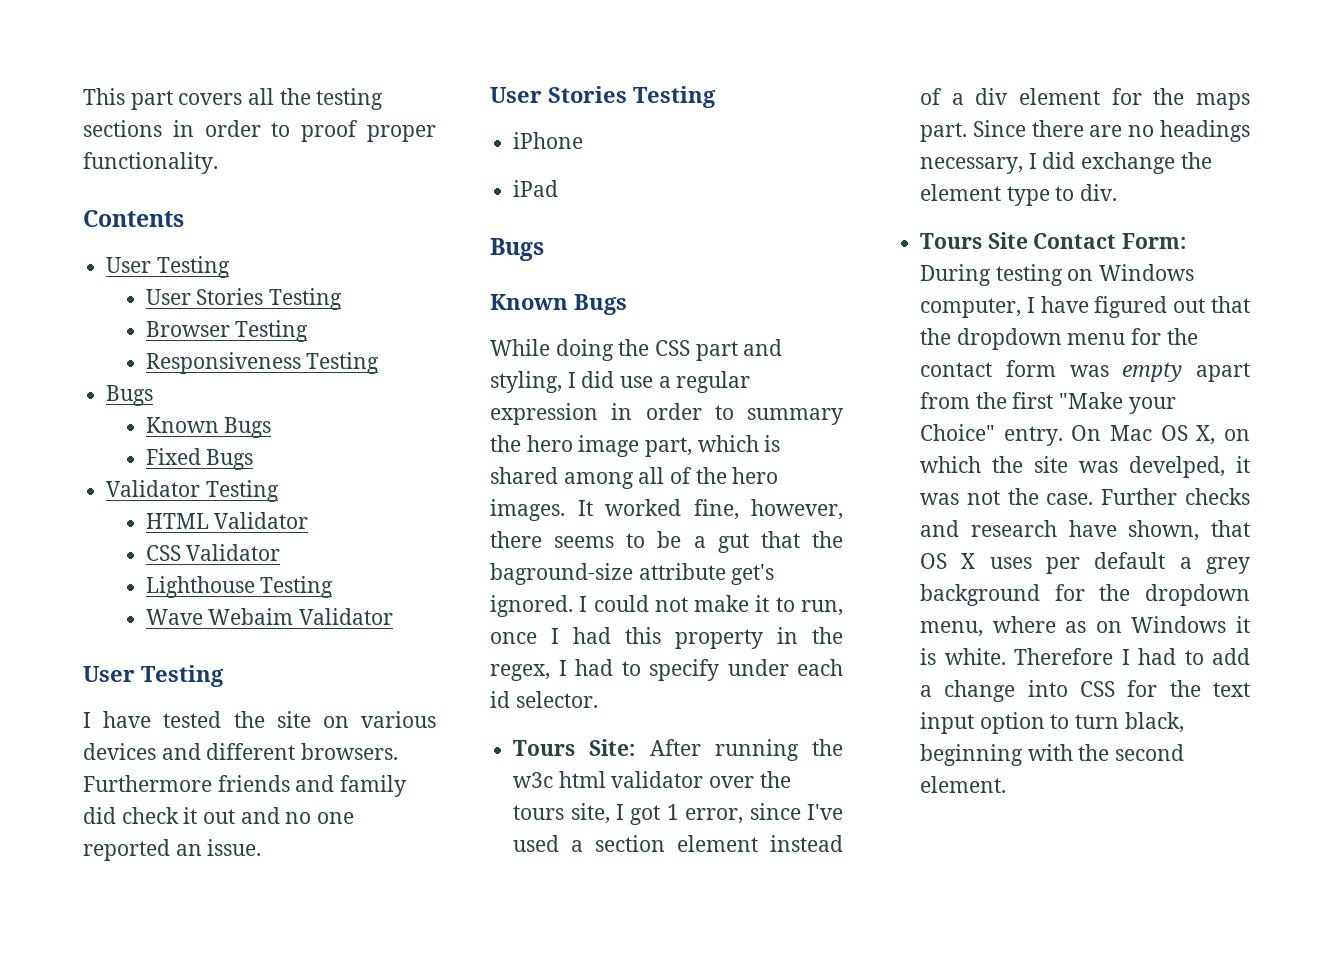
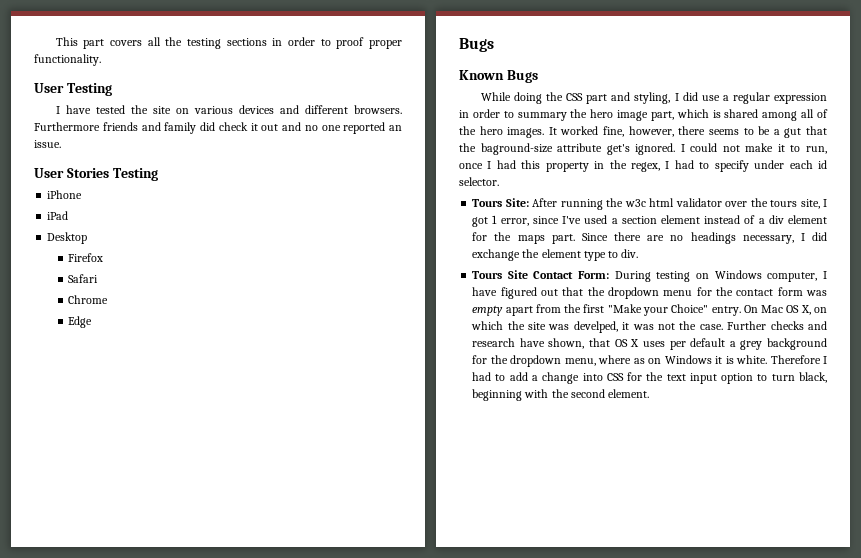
[83,210,184,227] [106,256,230,278] [145,288,342,310] [145,320,309,342] [145,352,380,374] [106,385,154,406] [145,417,272,438] [145,448,254,470] [106,480,279,502] [145,512,309,529] [145,544,281,561] [145,576,334,598] [145,608,393,625] // Contents // User Testing // User Stories Testing // Browser Testing // Responsiveness Testing // Bugs // Known Bugs // Fixed Bugs // Validator Testing // HTML Validator // CSS Validator // Lighthouse Testing // Wave Webaim Validator -> (101, 60) none
(559, 188) none -> [47,232,88,244] [68,253,104,262] [68,274,99,283] [68,295,109,304] [68,316,93,328] // Desktop // Firefox // Safari // Chrome // Edge

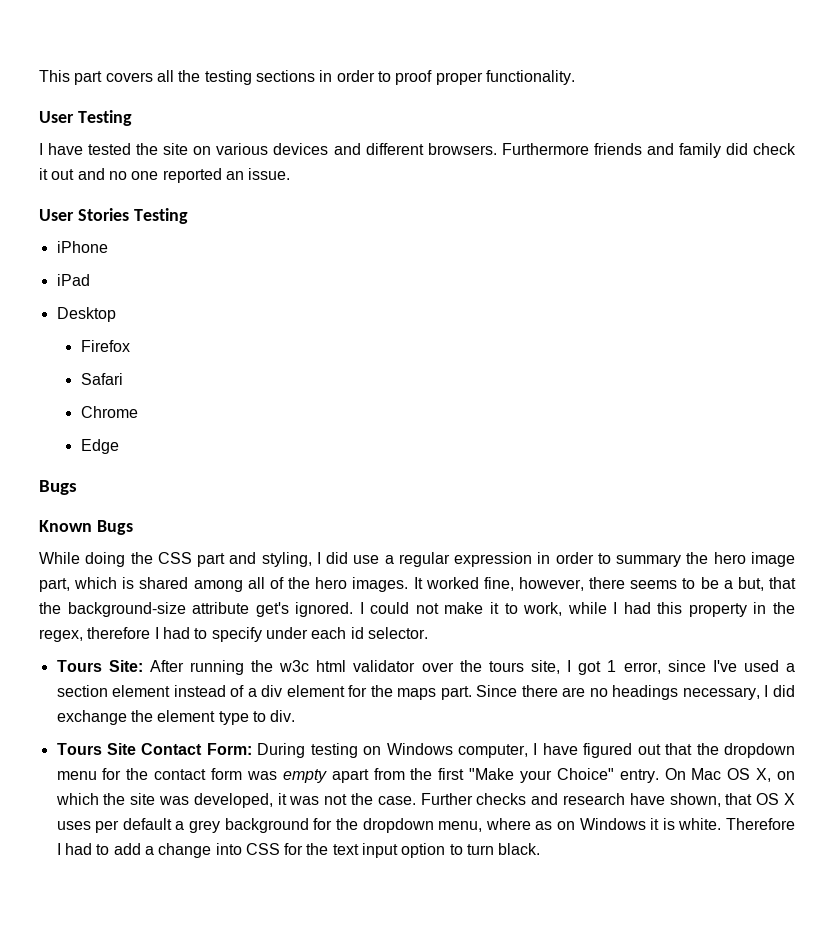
[784,126,828,138] [459,143,553,155] gut that the baground-size -> [737,577,796,591] [39,602,186,617] but, that the background-size
[806,146,828,154] [459,163,483,169] run, once -> [523,602,607,616] work, while
(660, 167) none -> [87,627,151,639] therefore
[573,321,618,333] develped, -> [193,793,273,808] developed,
[798,372,827,383] [472,389,650,401] black, beginning with the second element. -> [498,843,541,855] black.

